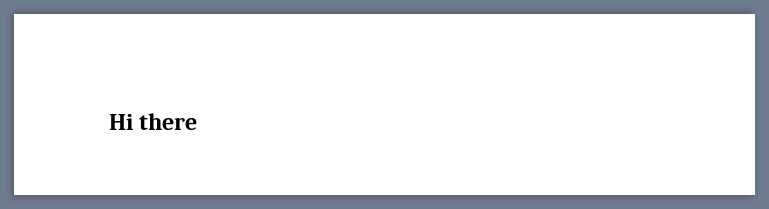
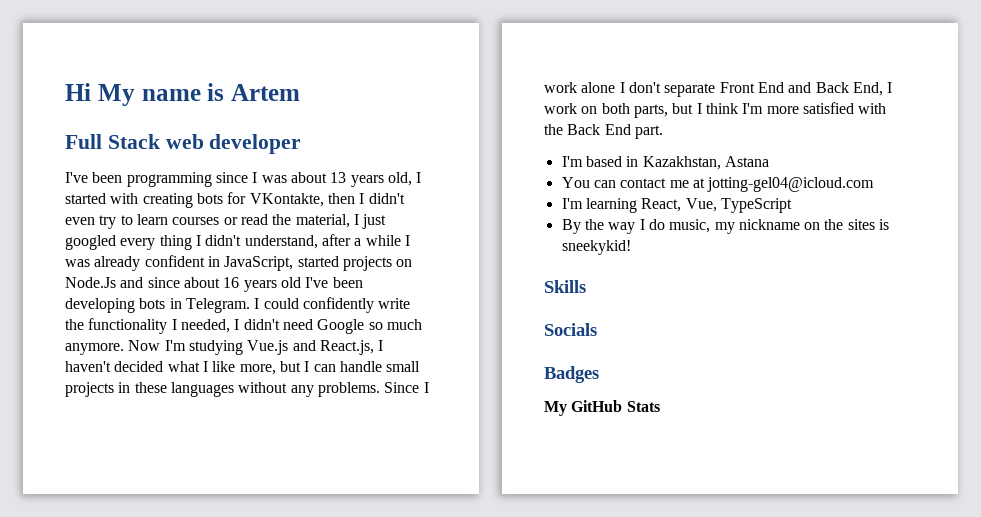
[139,113,198,130] there -> [97,83,300,106] [65,134,302,154] [65,172,422,187] [65,192,405,208] [65,214,387,229] [65,234,410,250] [65,255,413,271] [65,277,363,292] [65,297,411,313] [65,318,422,334] [65,340,384,355] [65,361,421,375] [65,382,429,397] [544,82,893,97] [544,102,887,118] [544,124,663,139] [561,156,769,170] [561,177,875,192] [561,198,792,213] [561,219,890,234] [561,240,631,255] [544,280,586,293] [544,323,597,336] [544,366,599,383] [544,400,660,416] My name is Artem // Full Stack web developer // I've been programming since I was about 13 years old, I started with creating bots for VKontakte, then I didn't even try to learn courses or read the material, I just googled every thing I didn't understand, after a while I was already confident in JavaScript, started projects on Node.Js and since about 16 years old I've been developing bots in Telegram. I could confidently write the functionality I needed, I didn't need Google so much anymore. Now I'm studying Vue.js and React.js, I haven't decided what I like more, but I can handle small projects in these languages without any problems. Since I work alone I don't separate Front End and Back End, I work on both parts, but I think I'm more satisfied with the Back End part. // I'm based in Kazakhstan, Astana // You can contact me at jotting-gel04@icloud.com // I'm learning React, Vue, TypeScript // By the way I do music, my nickname on the sites is sneekykid! // Skills // Socials // Badges // My GitHub Stats

